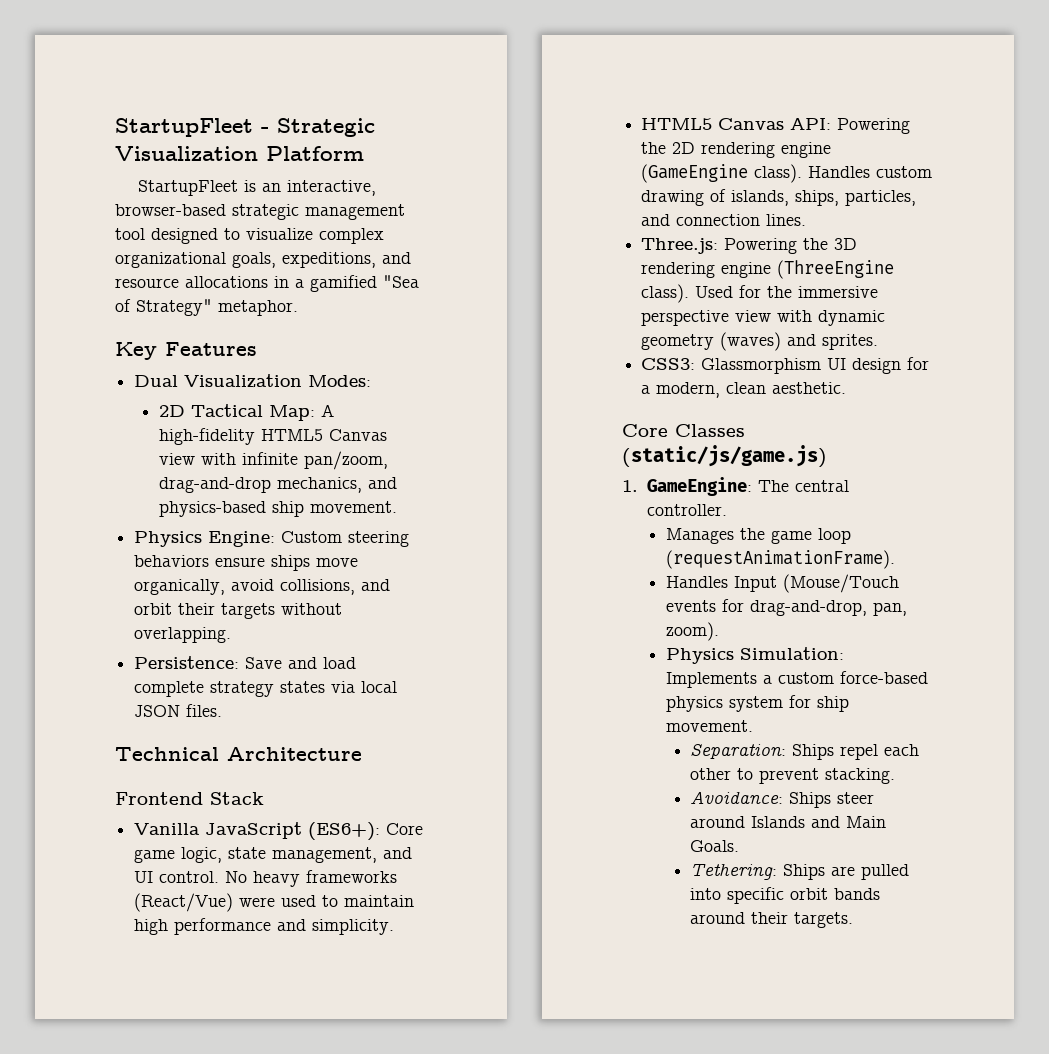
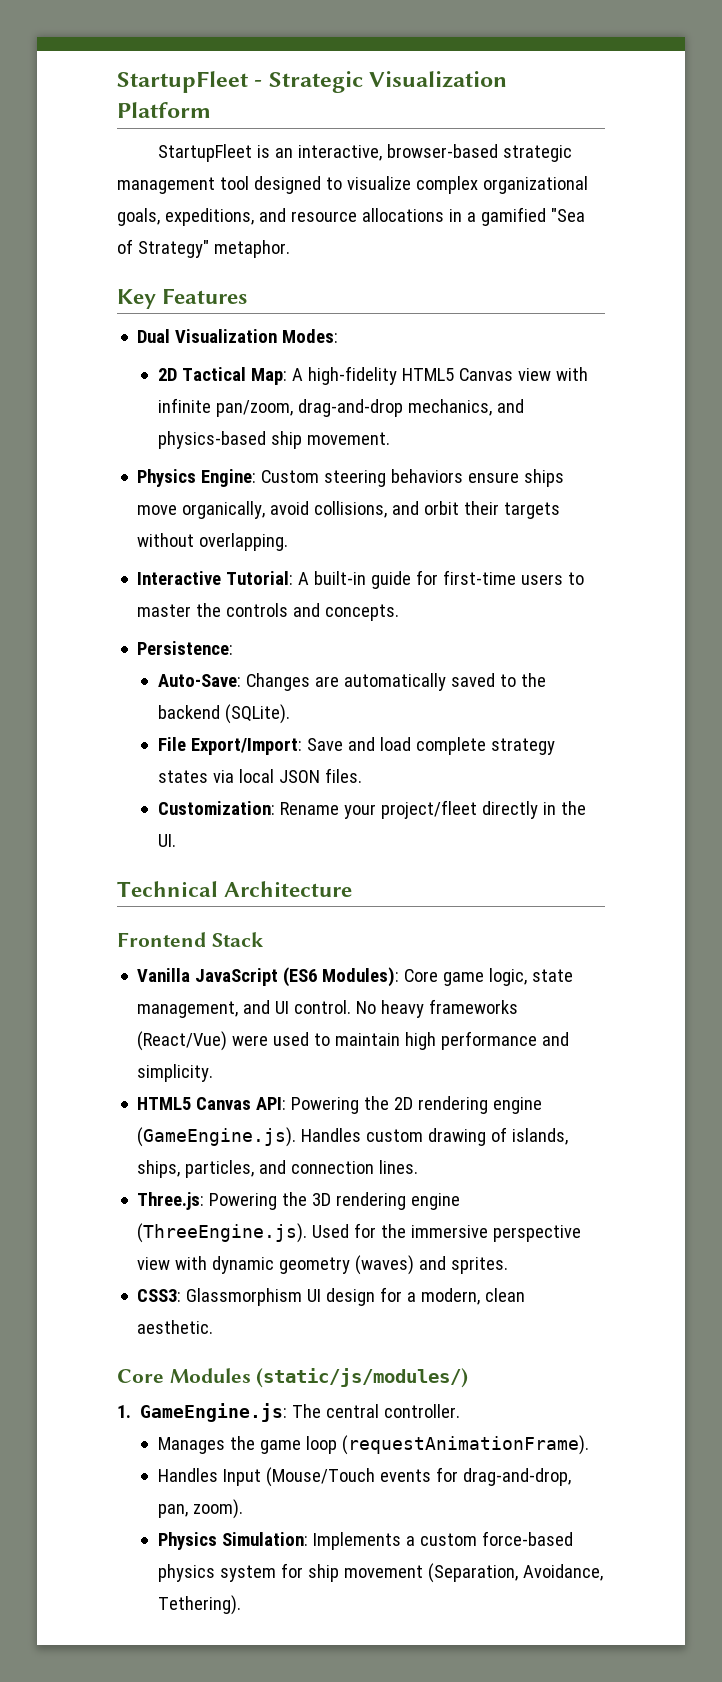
[134,656,240,669] Persistence: -> [137,570,585,589] [137,603,400,621] [137,641,234,655] [157,673,546,691] [157,704,290,724] [157,737,302,755] Interactive Tutorial: A built-in guide for first-time users to master the controls and concepts. // Persistence: // Auto-Save: Changes are automatically saved to the backend (SQLite). // File Export/Import:
(223, 710) none -> [157,800,586,819] [157,834,176,847] // Customization: Rename your project/fleet directly in the UI.
[308,822,381,841] (ES6+): -> [283,967,400,987] (ES6 Modules):
[641,164,803,183] (GameEngine class). -> [137,1127,297,1147] (GameEngine.js).
[777,260,895,279] [641,284,690,303] (ThreeEngine class). -> [137,1223,308,1243] (ThreeEngine.js).
[675,424,745,437] [622,445,827,468] Classes (static/js/game.js) -> [169,1368,469,1388] Modules (static/js/modules/)
[646,477,752,496] GameEngine: -> [140,1403,288,1422] GameEngine.js:
[665,720,753,732] [690,744,920,760] [690,768,896,784] [690,791,875,808] [690,816,887,828] [690,840,740,852] [690,863,910,880] [690,887,881,904] [690,912,854,928] movement. // Separation: Ships repel each other to prevent stacking. // Avoidance: Ships steer around Islands and Main Goals. // Tethering: Ships are pulled into specific orbit bands around their targets. -> [343,1563,603,1583] [157,1595,241,1615] movement (Separation, Avoidance, Tethering).

